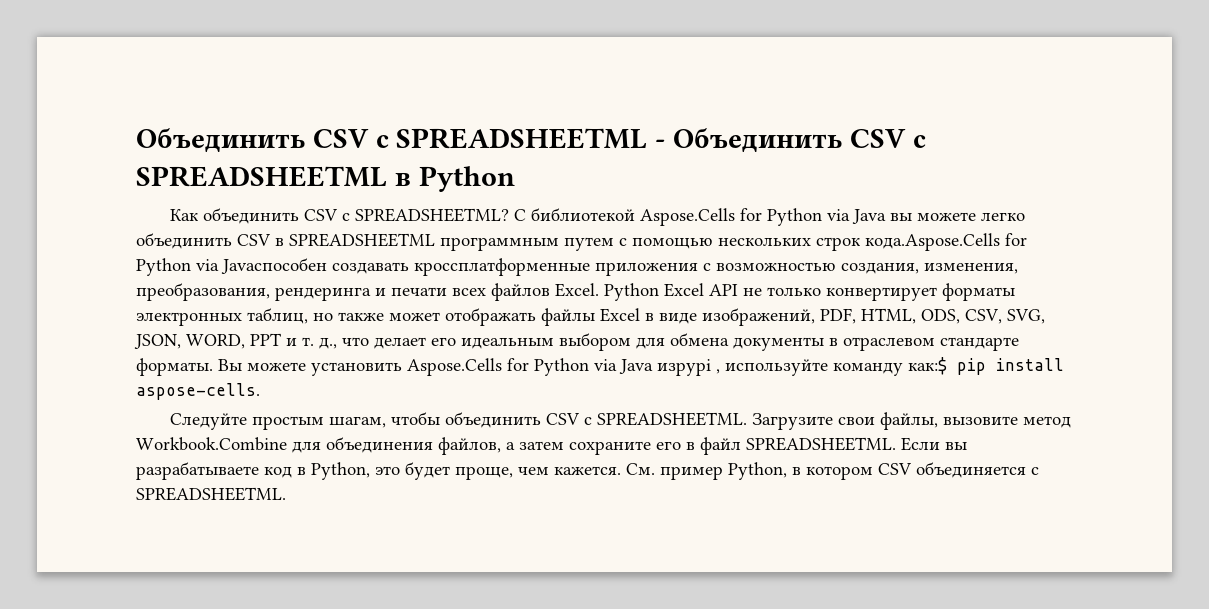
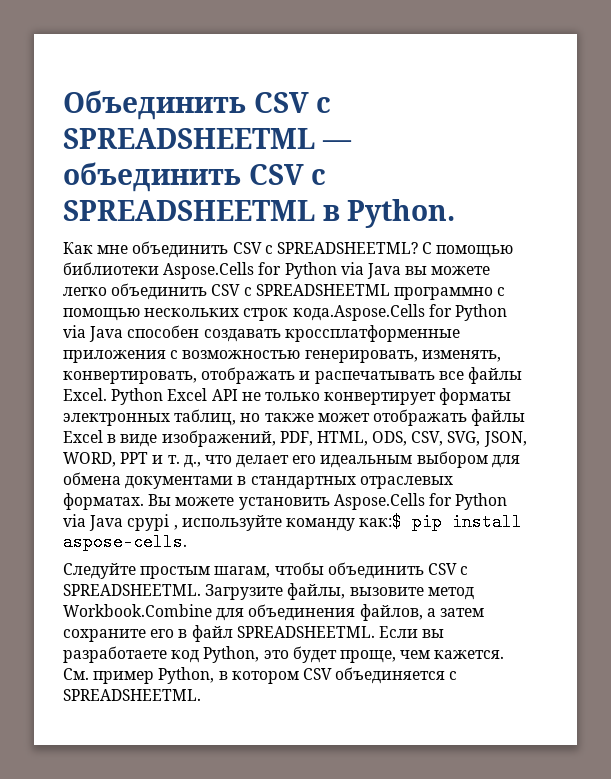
[136,128,843,153] Объединить CSV с SPREADSHEETML - Объединить -> [63,90,332,120] [63,128,352,149] [63,162,241,192] Объединить CSV с SPREADSHEETML — объединить
[418,166,515,192] Python -> [347,199,456,228] Python.
(199, 215) none -> [97,245,129,254] мне
[530,208,635,221] библиотекой -> [436,245,514,258] [63,262,159,275] помощью библиотеки
[275,233,614,251] в SPREADSHEETML программным путем -> [243,284,493,300] с SPREADSHEETML программно
[221,258,327,274] Javaспособен -> [89,325,200,342] Java способен
[841,262,1018,274] [136,283,550,301] создания, изменения, преобразования, рендеринга и печати всех файлов -> [304,350,501,363] [63,367,522,384] генерировать, изменять, конвертировать, отображать и распечатывать все файлы
[733,337,1019,351] [136,358,213,376] документы в отраслевом стандарте форматы. -> [125,476,453,489] [63,493,144,510] документами в стандартных отраслевых форматах.
[657,359,711,376] изpypi -> [127,514,170,531] сpypi
[837,417,875,425] свои -> (284, 592) none
[136,462,306,480] разрабатываете код в -> [63,646,200,663] разработаете код

